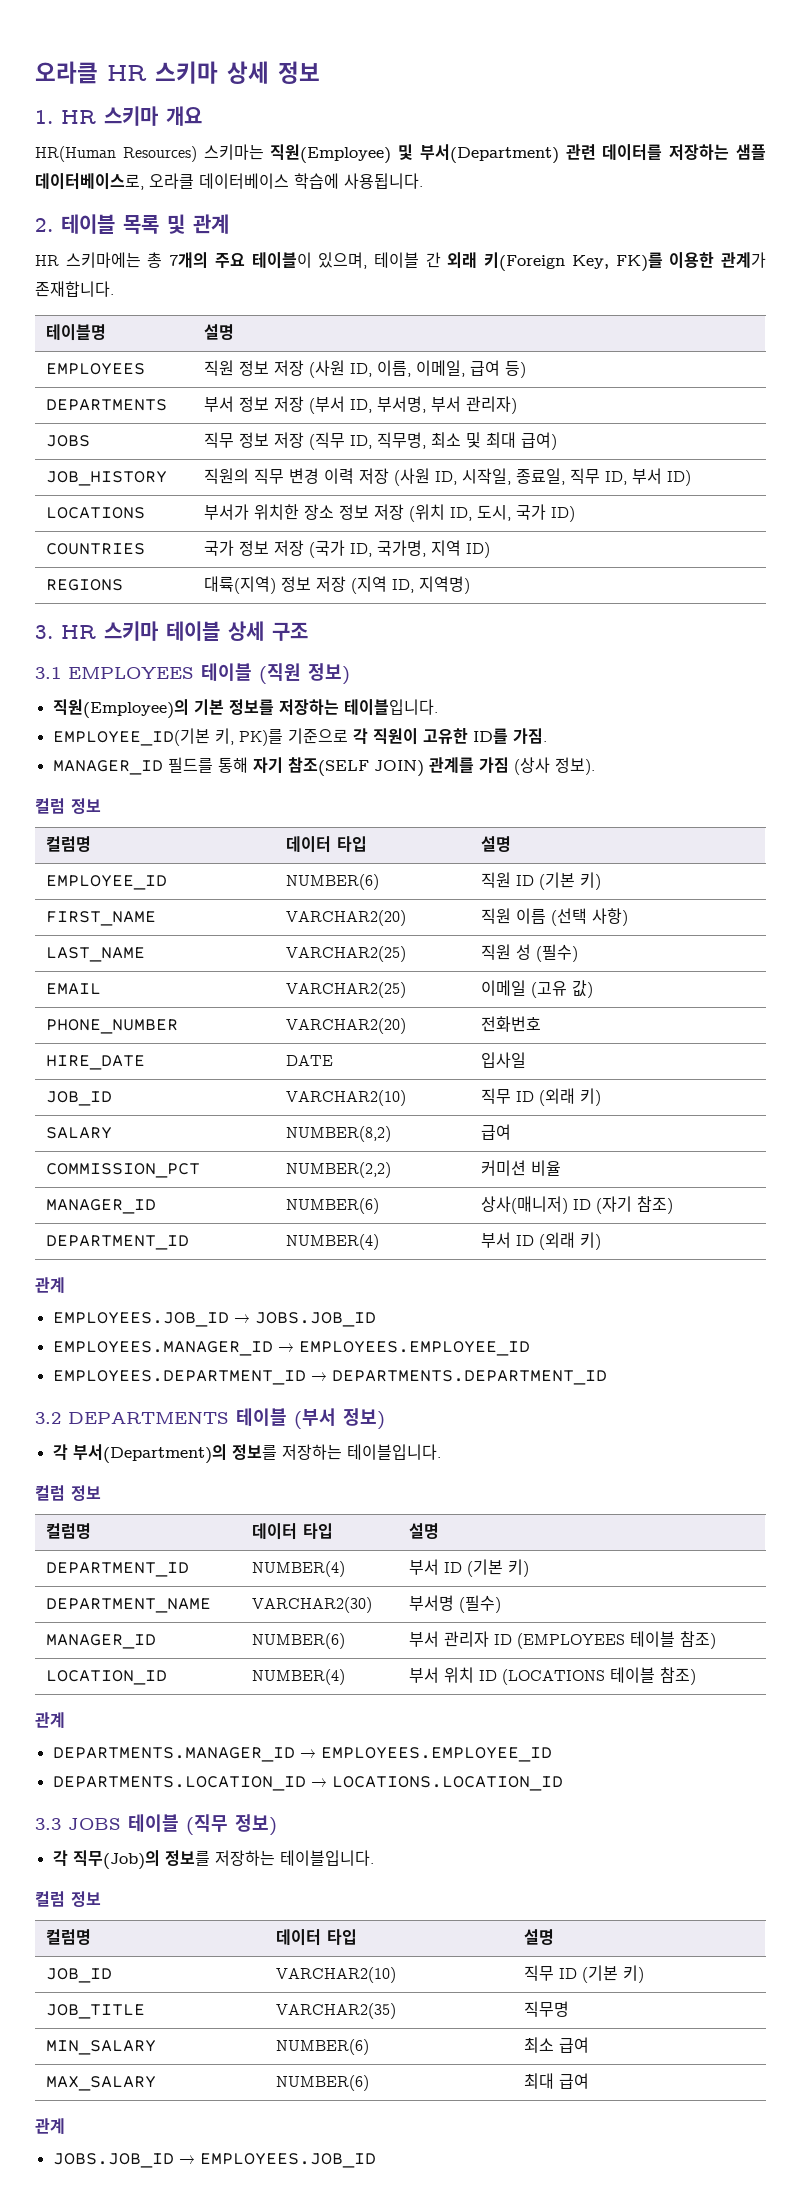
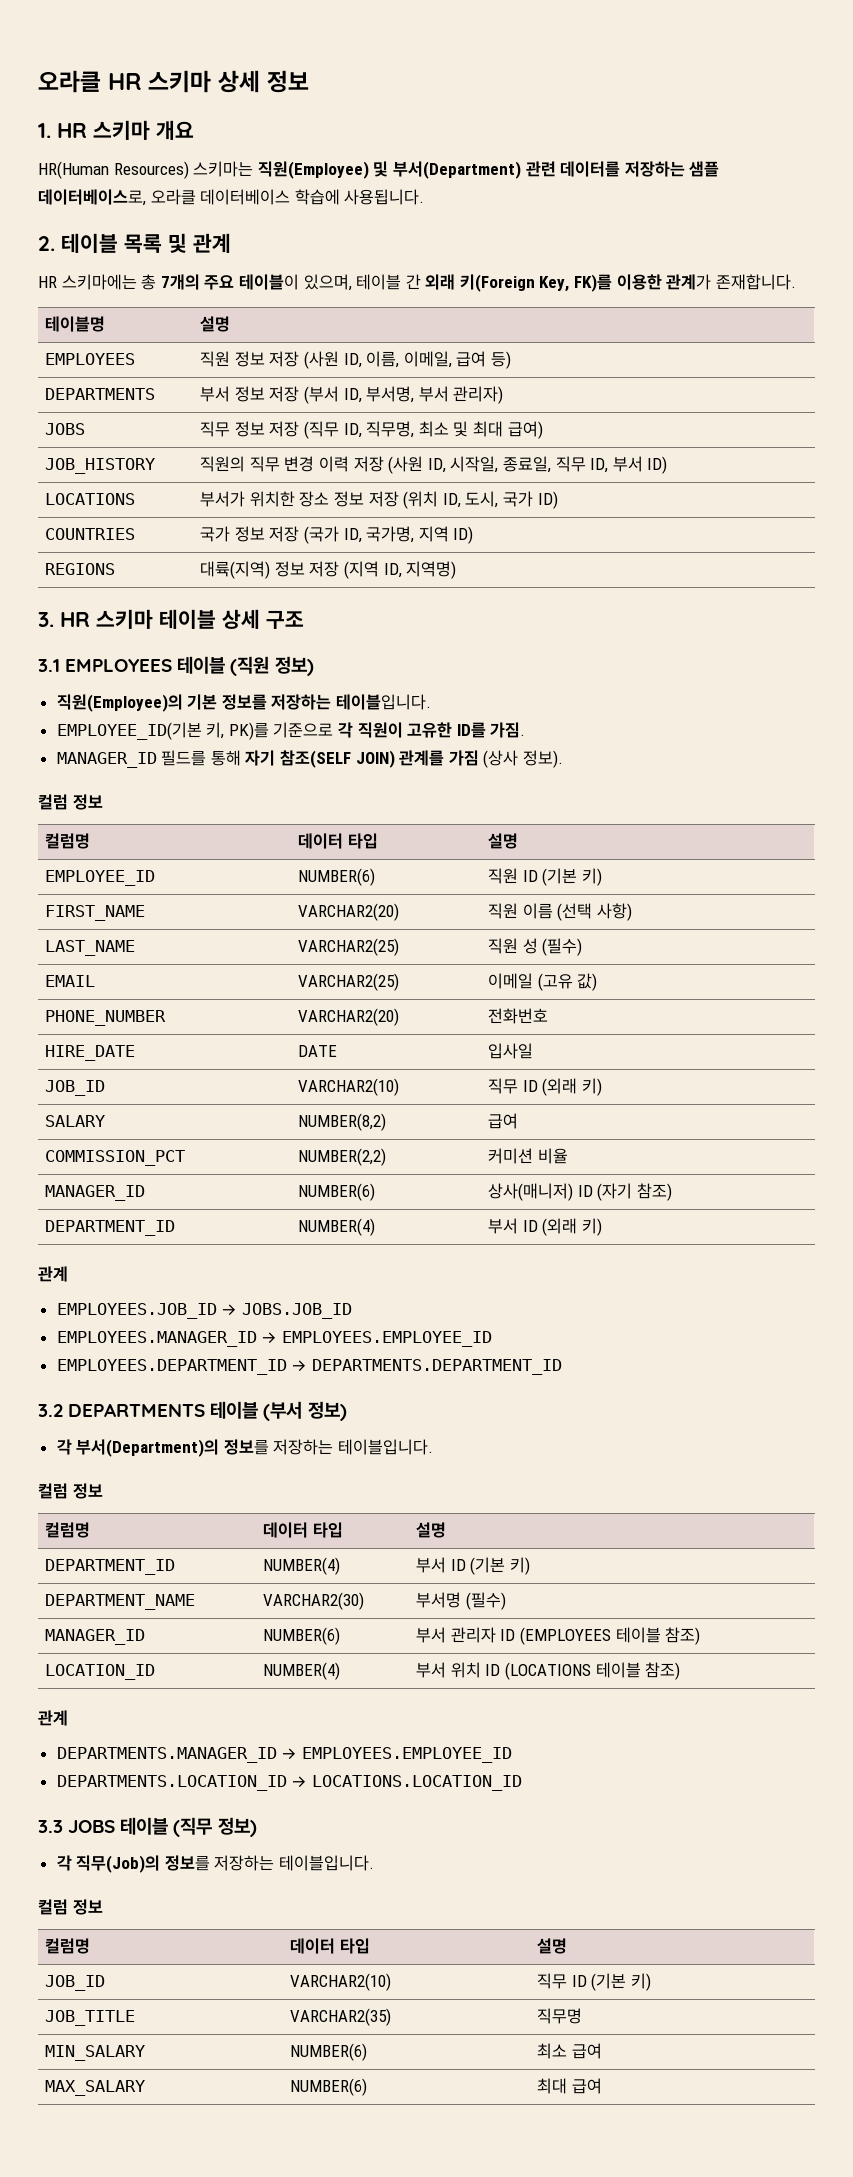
[35,2118,65,2134] [52,2153,376,2168] // 관계 // JOBS.JOB_ID → EMPLOYEES.JOB_ID -> (602, 2086) none

